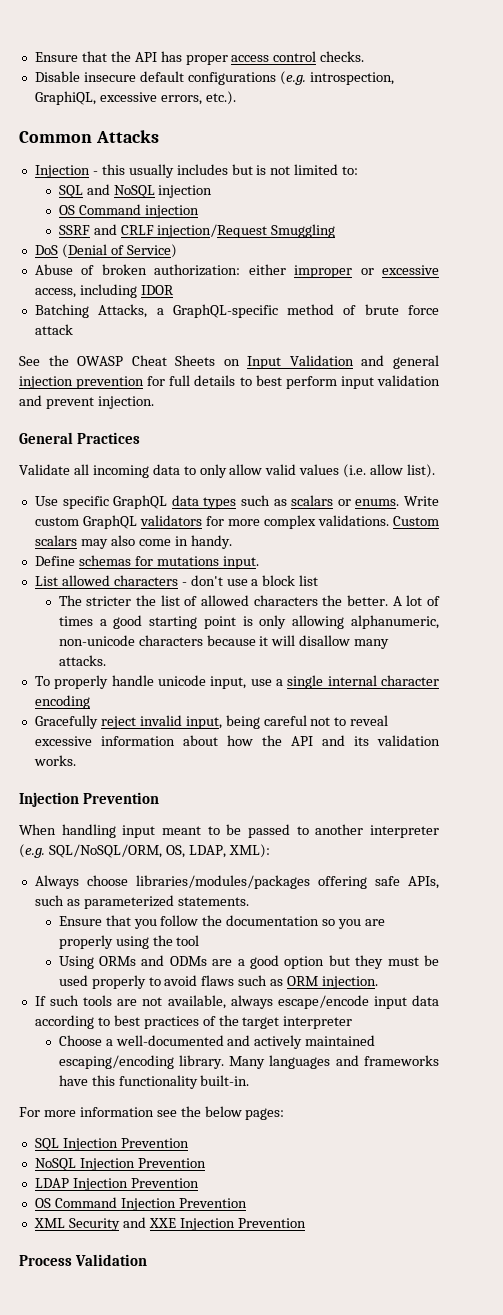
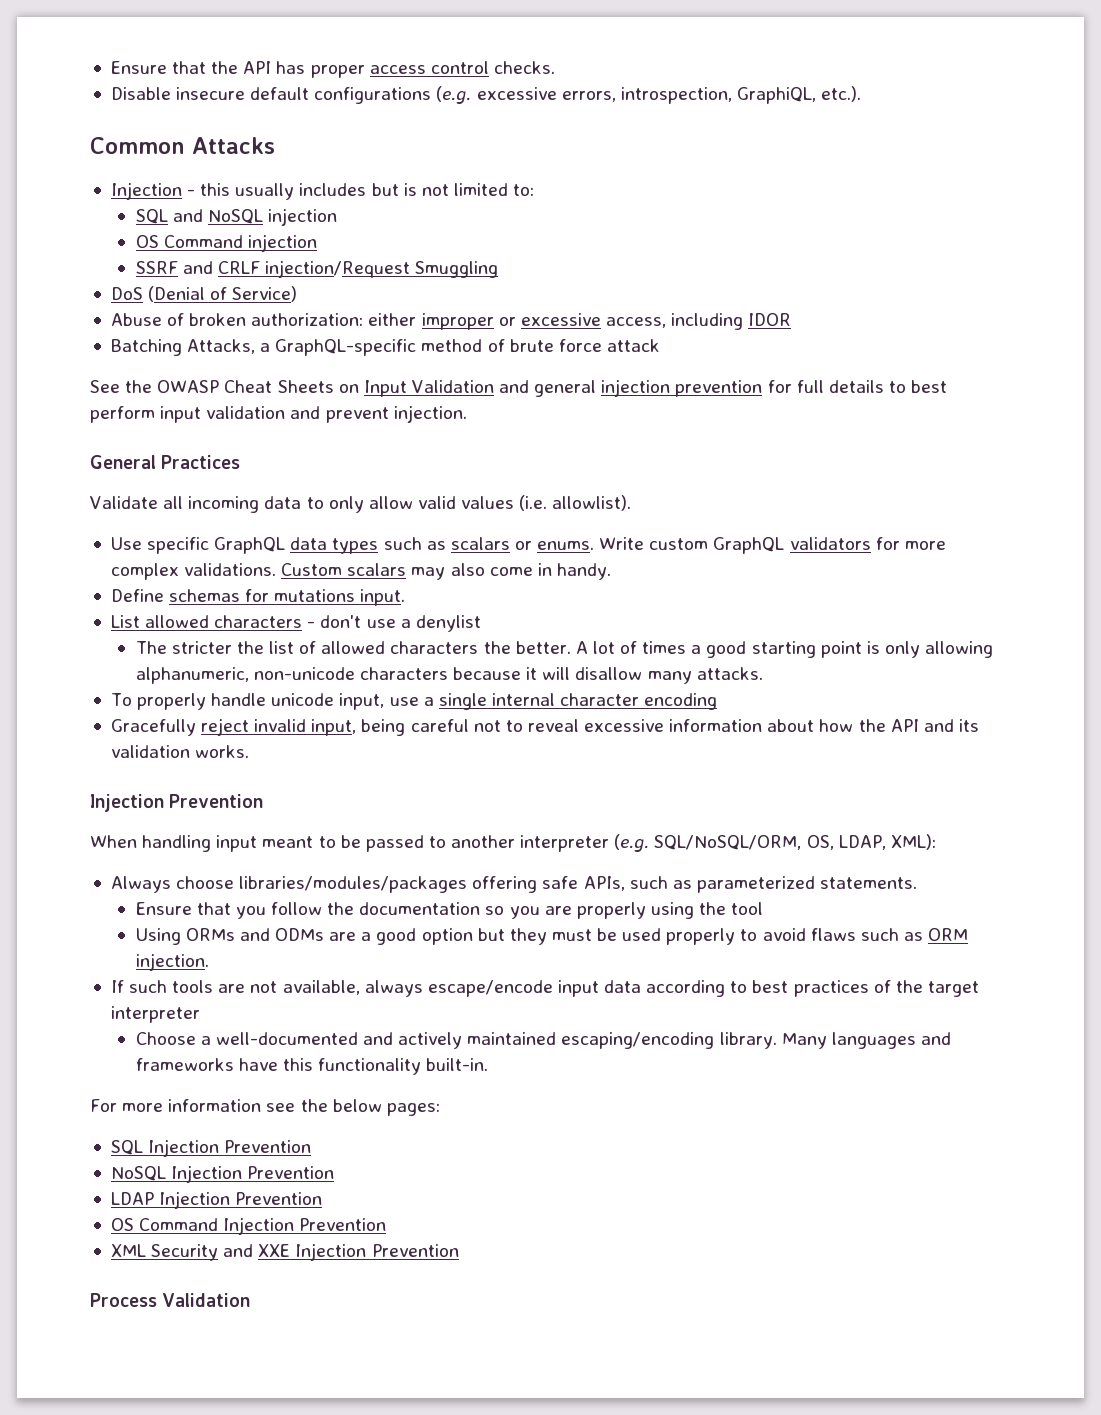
[309,72,394,85] [34,91,202,105] introspection, GraphiQL, excessive errors, -> [476,87,816,104] excessive errors, introspection, GraphiQL,
[370,464,436,478] allow list). -> [552,495,632,511] allowlist).
[262,575,319,586] block list -> [415,615,481,632] denylist

